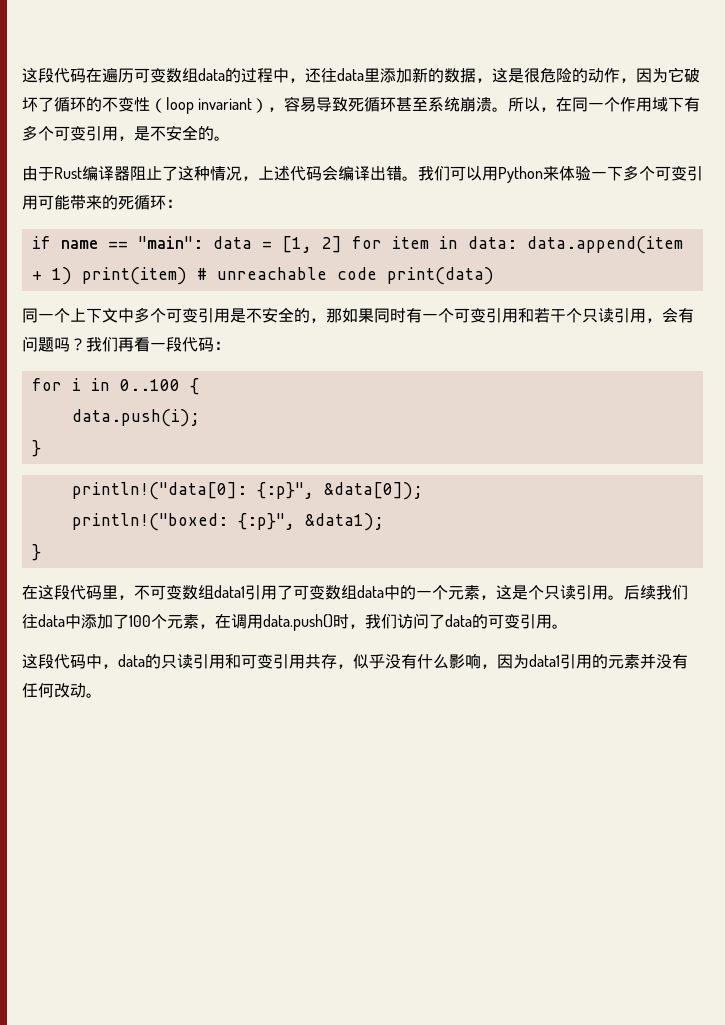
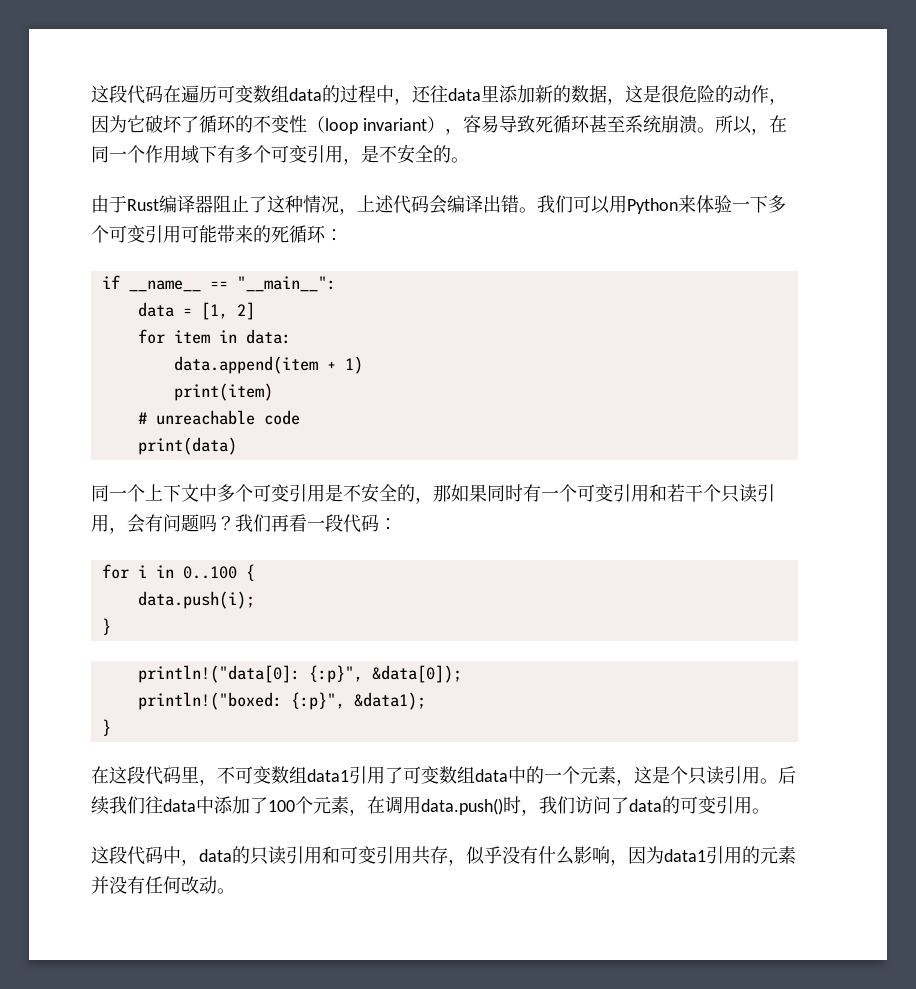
[60,236,203,249] name == "main": -> [128,276,336,292] __name__ == "__main__": //
(342, 244) none -> (255, 311) //
(517, 242) none -> (291, 336) //
(72, 276) none -> (363, 365) //
(187, 276) none -> (273, 392) //
(377, 273) none -> (300, 417) //

